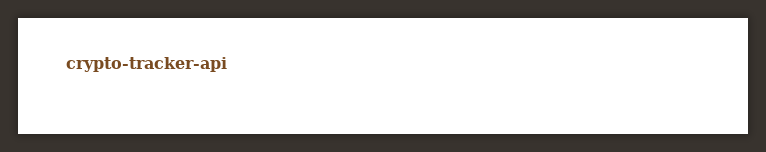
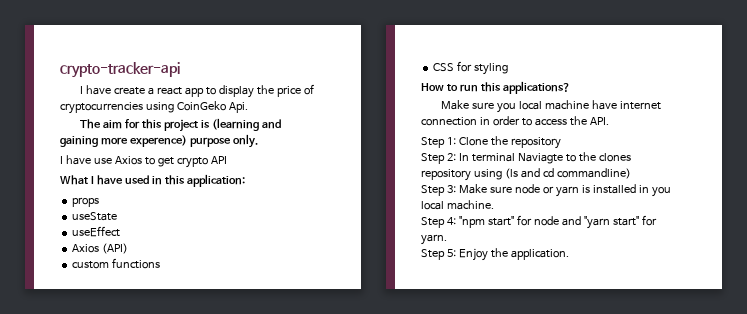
(227, 64) none -> [80,84,314,98] [60,101,248,114] [80,118,281,132] [60,134,258,148] [60,155,227,168] [60,174,245,187] [72,197,100,207] [72,212,118,221] [72,226,121,237] [72,243,129,254] [72,258,161,269] [433,61,509,75] [421,81,570,94] [441,100,661,113] [421,116,609,126] [421,136,561,149] [421,152,631,164] [421,168,631,181] [421,184,671,197] [421,200,494,210] [421,215,657,229] [421,234,447,245] [421,248,569,261] // I have create a react app to display the price of cryptocurrencies using CoinGeko Api. // The aim for this project is (learning and gaining more experence) purpose only. // I have use Axios to get crypto API // What I have used in this application: // props // useState // useEffect // Axios (API) // custom functions // CSS for styling // How to run this applications? // Make sure you local machine have internet connection in order to access the API. // Step 1: Clone the repository // Step 2: In terminal Naviagte to the clones repository using (ls and cd commandline) // Step 3: Make sure node or yarn is installed in you local machine. // Step 4: "npm start" for node and "yarn start" for yarn. // Step 5: Enjoy the application.

